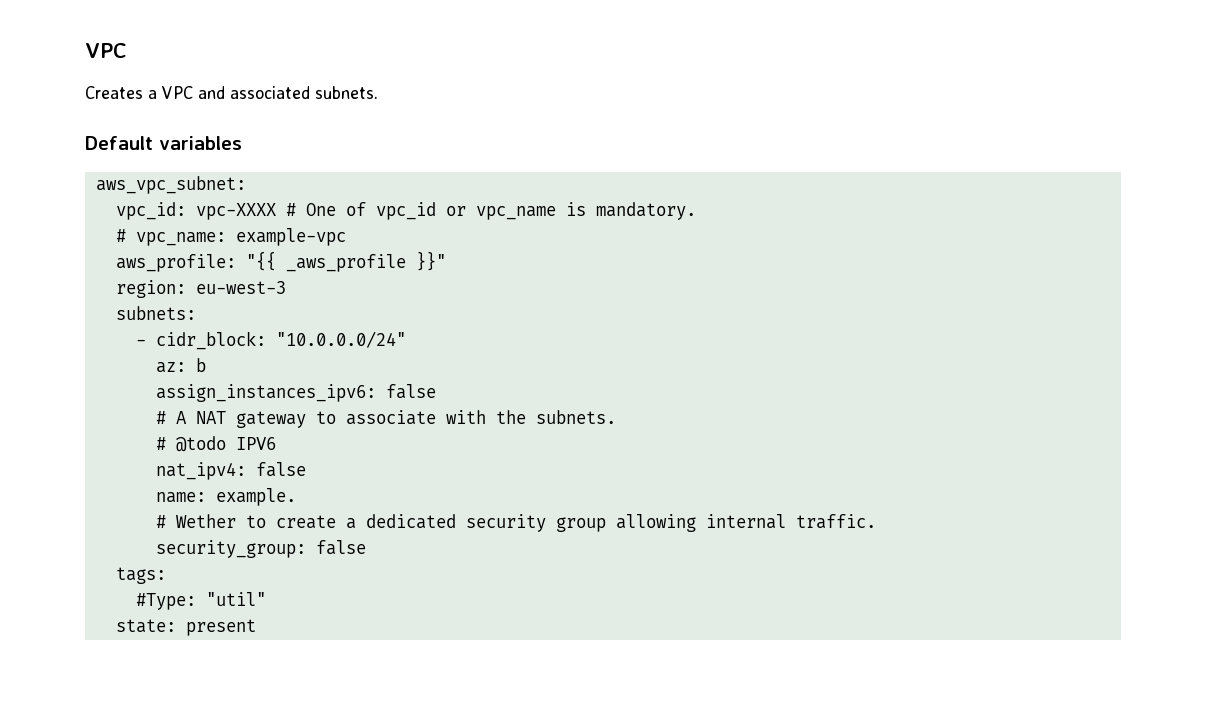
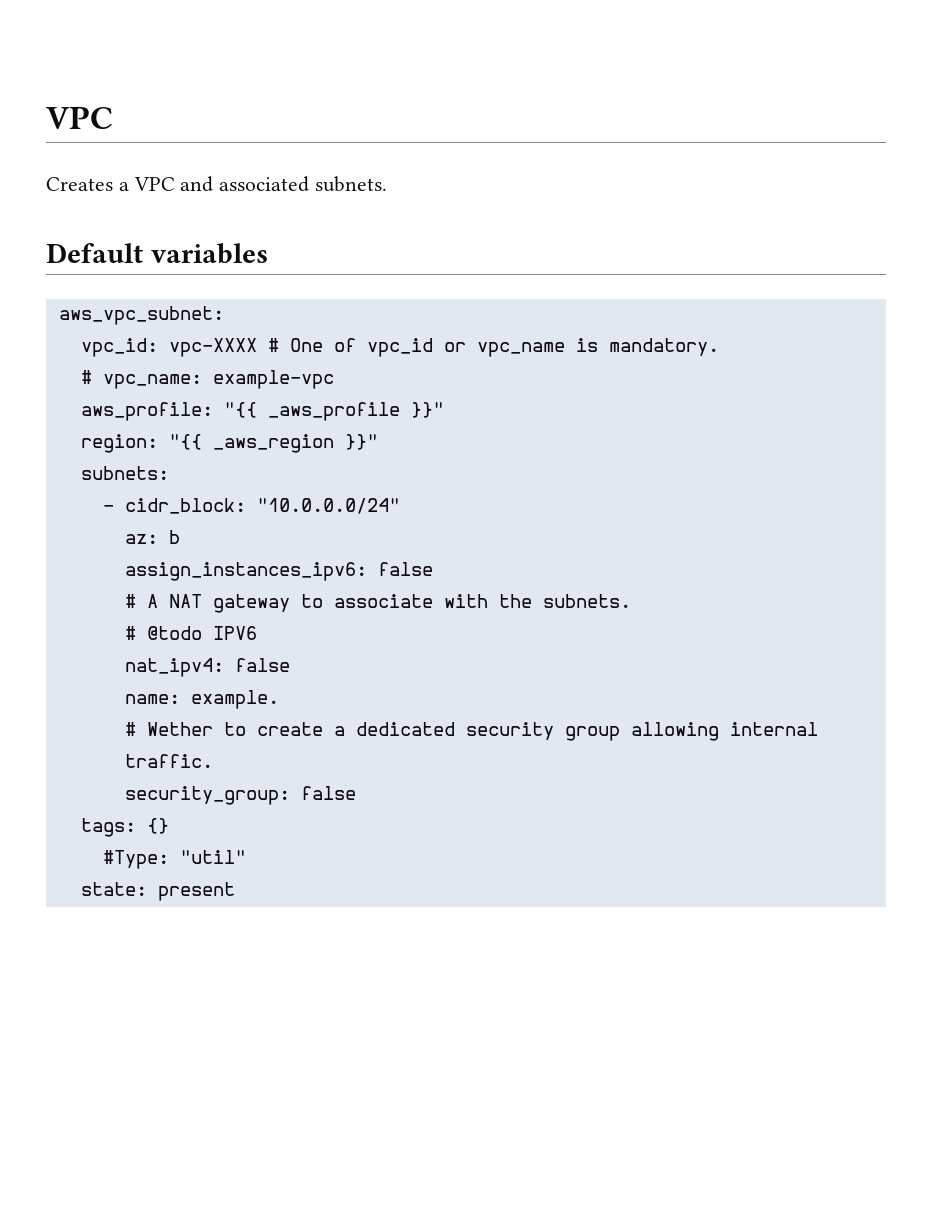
[195,281,286,294] eu-west-3 -> [168,434,378,453] "{{ _aws_region }}"
(166, 575) none -> [146,818,169,834] {}

